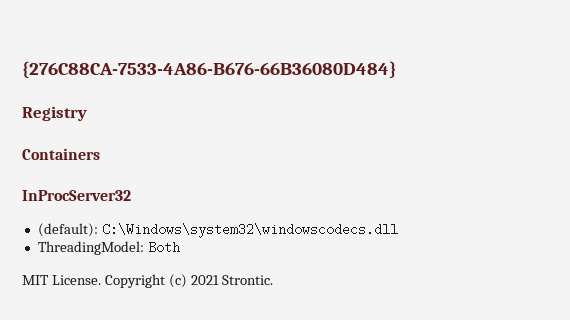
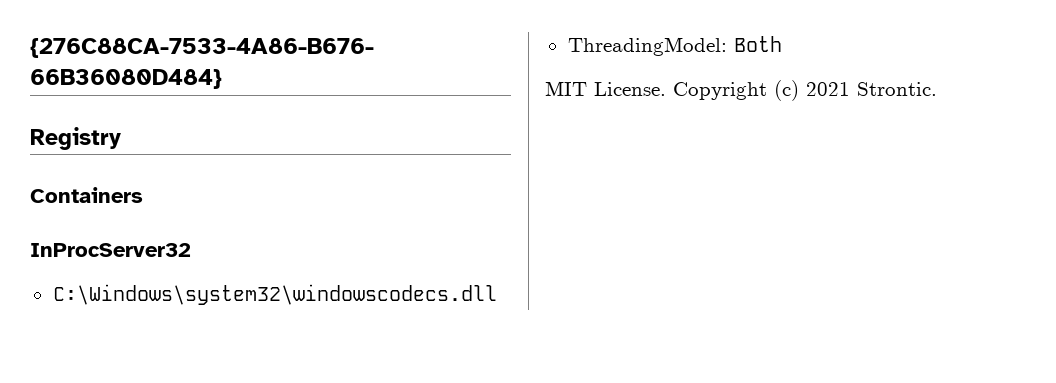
[37,223,98,237] (default): -> (191, 250) none

